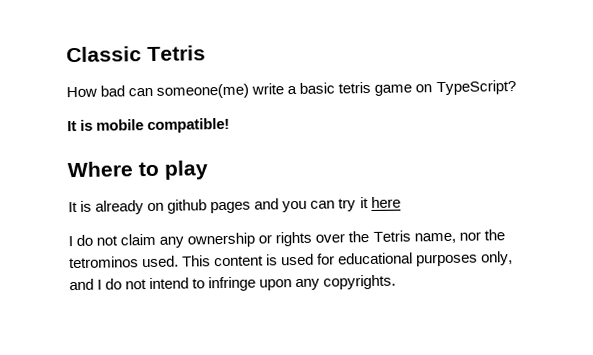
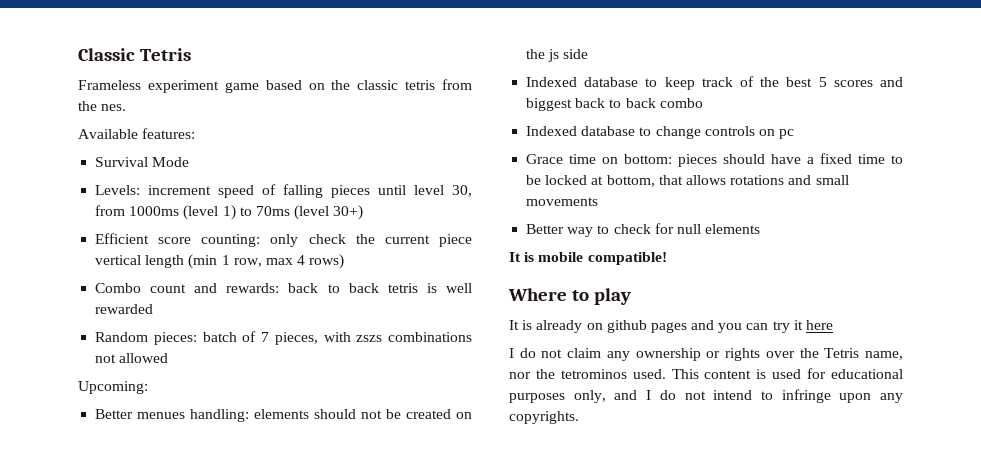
[66,80,516,99] How bad can someone(me) write a basic tetris game on TypeScript? -> [78,79,472,93] [78,101,127,111] [78,128,196,139] [95,157,190,167] [95,184,472,198] [95,205,364,220] [95,233,472,247] [95,254,345,269] [95,283,472,293] [95,304,154,314] [95,331,472,345] [95,353,169,363] [78,381,148,394] [95,409,472,422] [526,49,589,62] [526,76,903,90] [526,98,703,111] [526,126,795,139] [526,153,903,167] [526,175,849,187] [526,197,599,206] [526,223,761,237] Frameless experiment game based on the classic tetris from the nes. // Available features: // Survival Mode // Levels: increment speed of falling pieces until level 30, from 1000ms (level 1) to 70ms (level 30+) // Efficient score counting: only check the current piece vertical length (min 1 row, max 4 rows) // Combo count and rewards: back to back tetris is well rewarded // Random pieces: batch of 7 pieces, with zszs combinations not allowed // Upcoming: // Better menues handling: elements should not be created on the js side // Indexed database to keep track of the best 5 scores and biggest back to back combo // Indexed database to change controls on pc // Grace time on bottom: pieces should have a fixed time to be locked at bottom, that allows rotations and small movements // Better way to check for null elements

